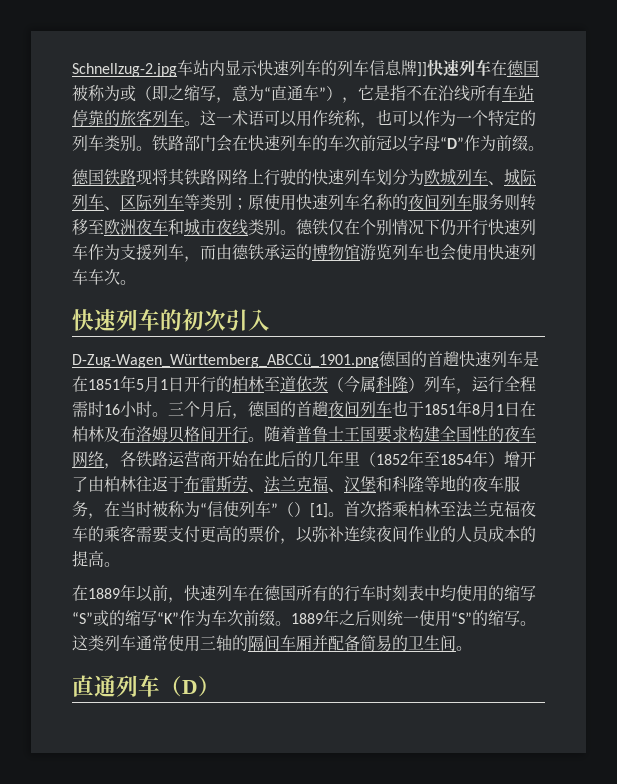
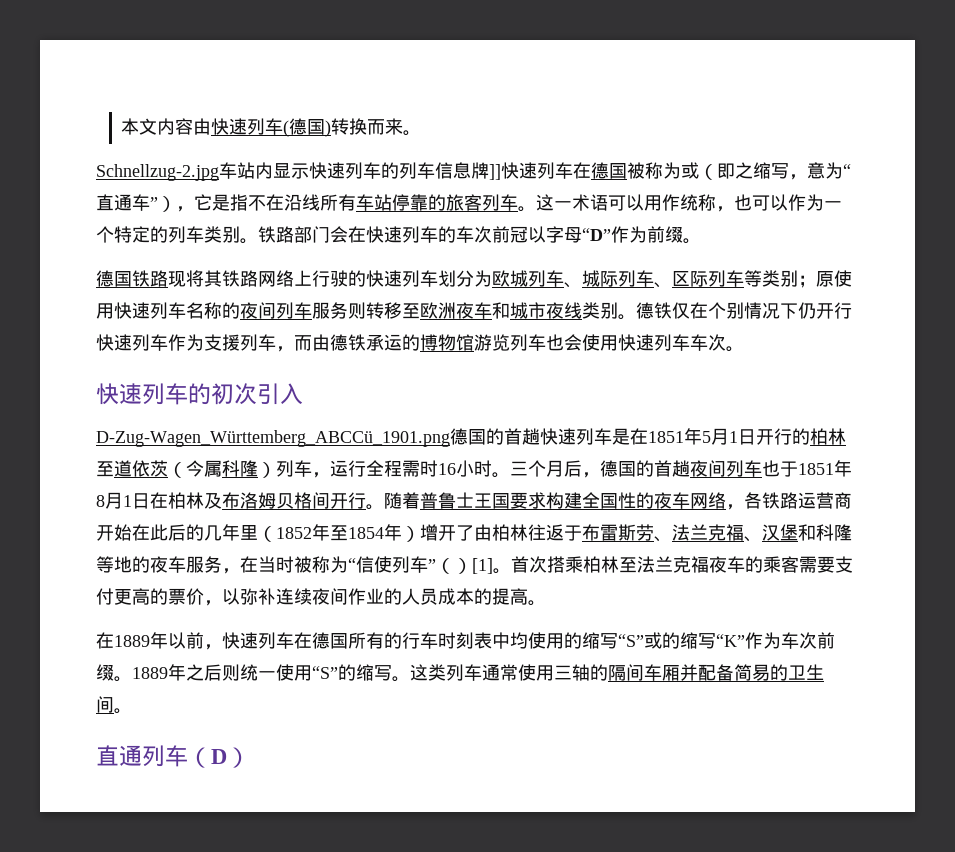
(72, 70) none -> [121,118,422,137] 本文内容由快速列车(德国)转换而来。 //

